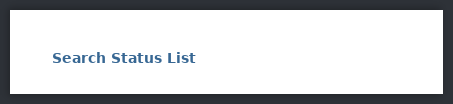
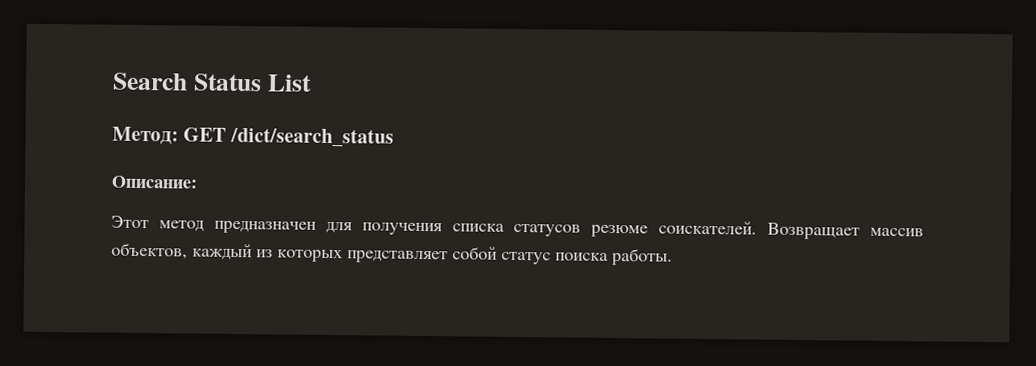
(196, 57) none -> [112,126,394,147] [111,175,198,189] [111,215,924,240] [111,242,673,266] // Метод: GET /dict/search_status // Описание: // Этот метод предназначен для получения списка статусов резюме соискателей. Возвращает массив объектов, каждый из которых представляет собой статус поиска работы.

